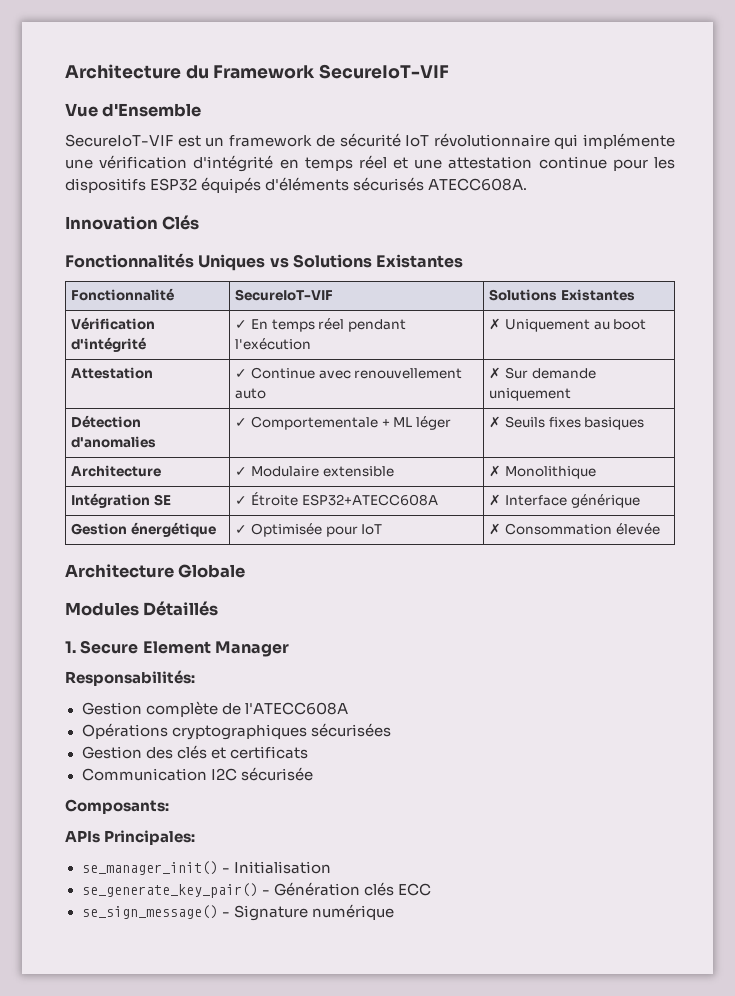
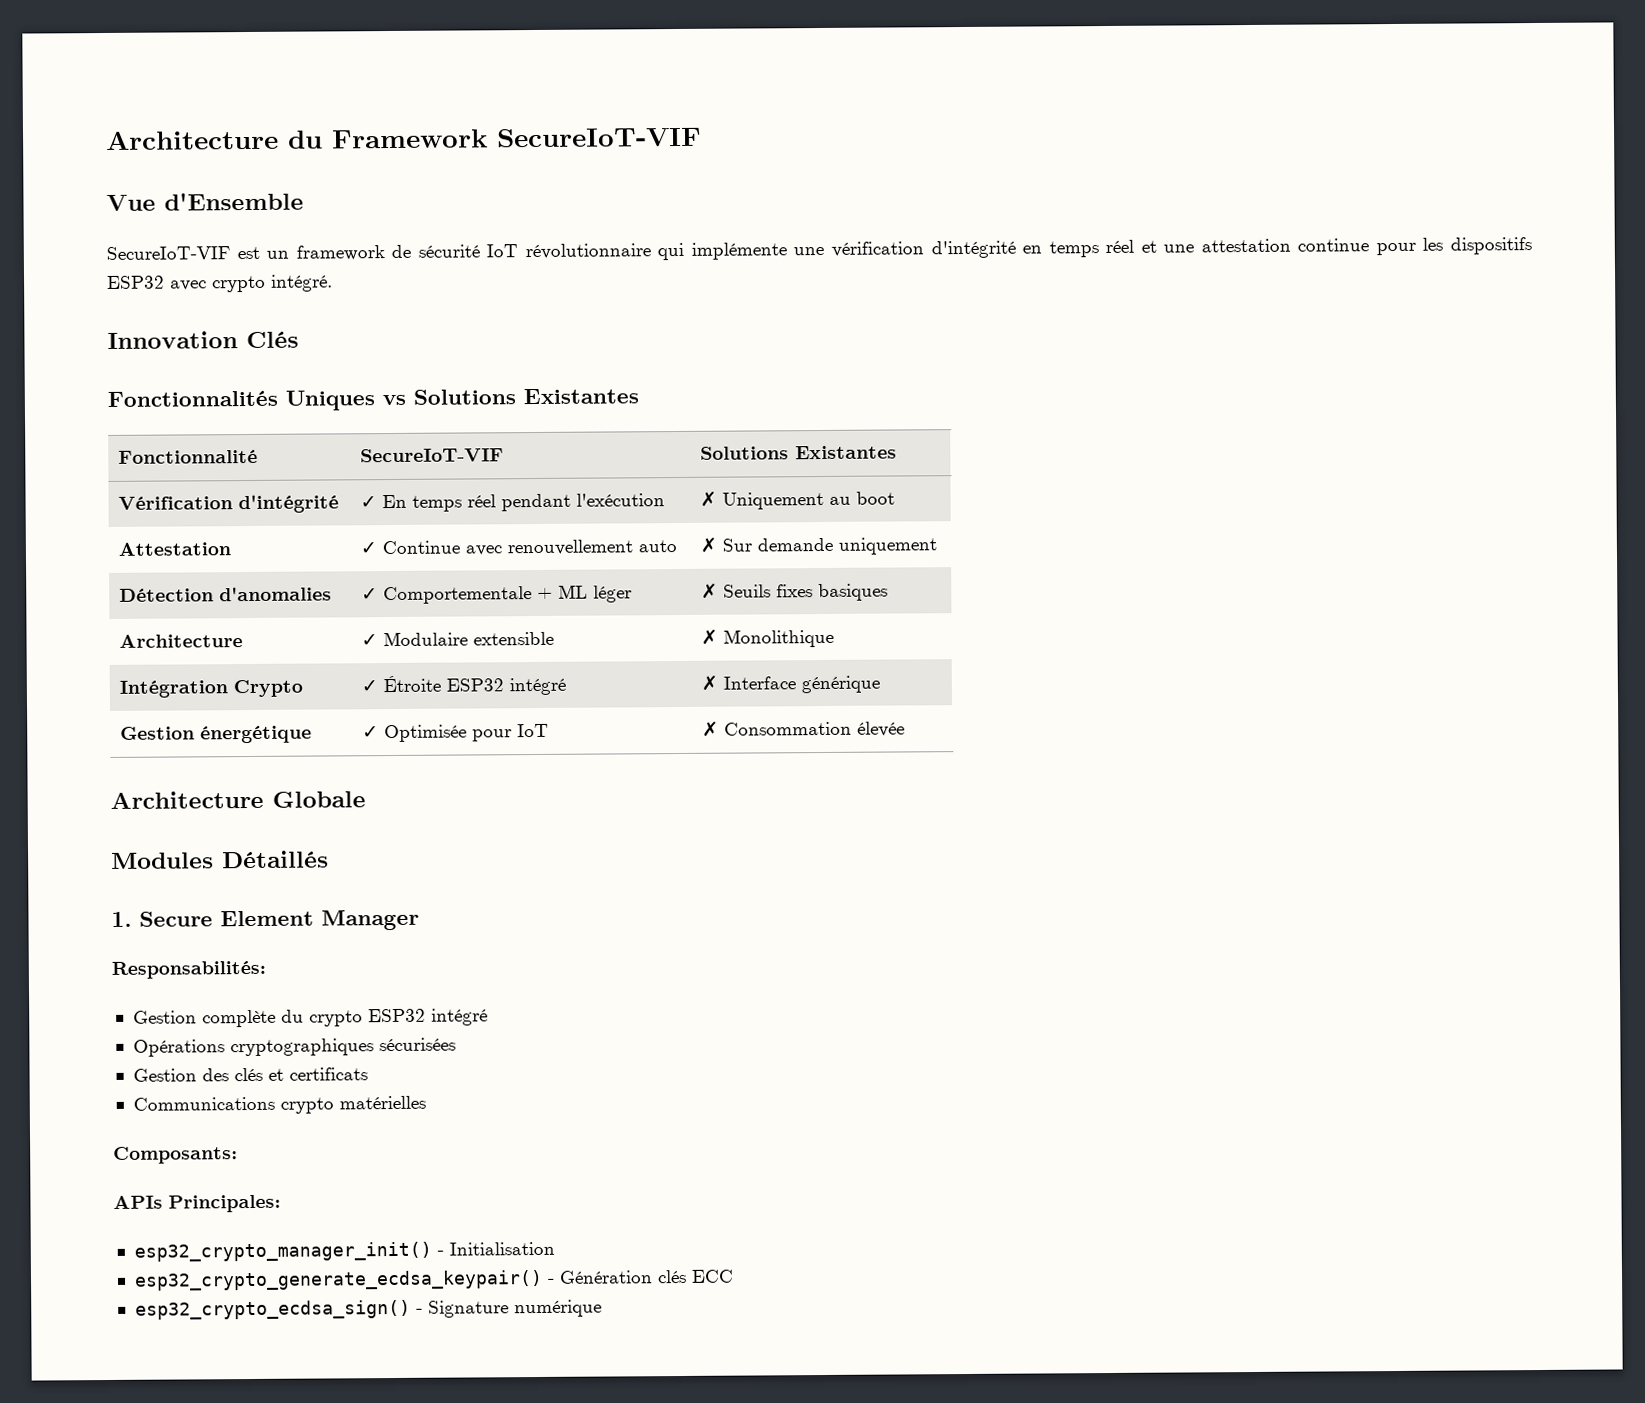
[201,177,528,193] équipés d'éléments sécurisés ATECC608A. -> [170,274,333,293] avec crypto intégré.
[153,494,171,506] SE -> [233,679,304,698] Crypto
[301,494,438,506] ESP32+ATECC608A -> [446,677,567,696] ESP32 intégré
[221,702,348,715] de l'ATECC608A -> [280,1008,488,1027] du crypto ESP32 intégré
[81,767,313,781] Communication I2C sécurisée -> [132,1095,426,1114] Communications crypto matérielles
[81,861,218,875] se_manager_init() -> [133,1241,432,1262] esp32_crypto_manager_init()
[81,883,258,898] se_generate_key_pair() -> [133,1269,543,1291] esp32_crypto_generate_ecdsa_keypair()
[81,905,218,919] se_sign_message() -> [134,1299,411,1320] esp32_crypto_ecdsa_sign()

